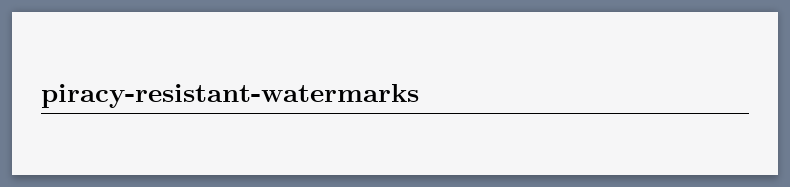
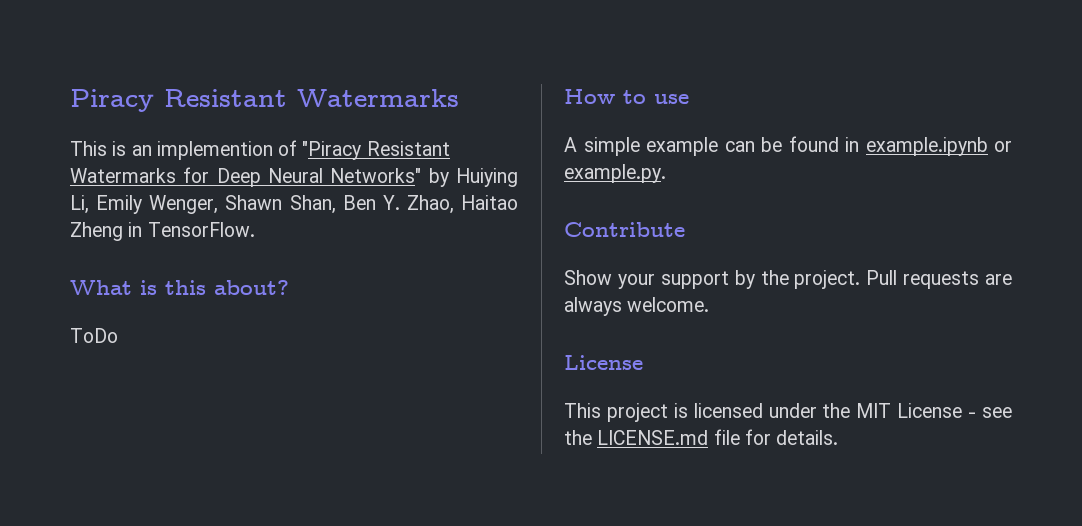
[41,84,419,108] piracy-resistant-watermarks -> [70,89,459,112] [70,140,450,160] [70,167,518,187] [70,195,518,214] [70,222,255,241] [70,280,289,295] [70,328,118,343] [564,89,689,104] [564,136,1012,156] [564,164,666,183] [564,222,685,237] [564,270,1012,289] [564,297,710,316] [564,355,643,370] [564,403,1013,422] [564,429,839,445] Piracy Resistant Watermarks // This is an implemention of "Piracy Resistant Watermarks for Deep Neural Networks" by Huiying Li, Emily Wenger, Shawn Shan, Ben Y. Zhao, Haitao Zheng in TensorFlow. // What is this about? // ToDo // How to use // A simple example can be found in example.ipynb or example.py. // Contribute // Show your support by the project. Pull requests are always welcome. // License // This project is licensed under the MIT License - see the LICENSE.md file for details.

